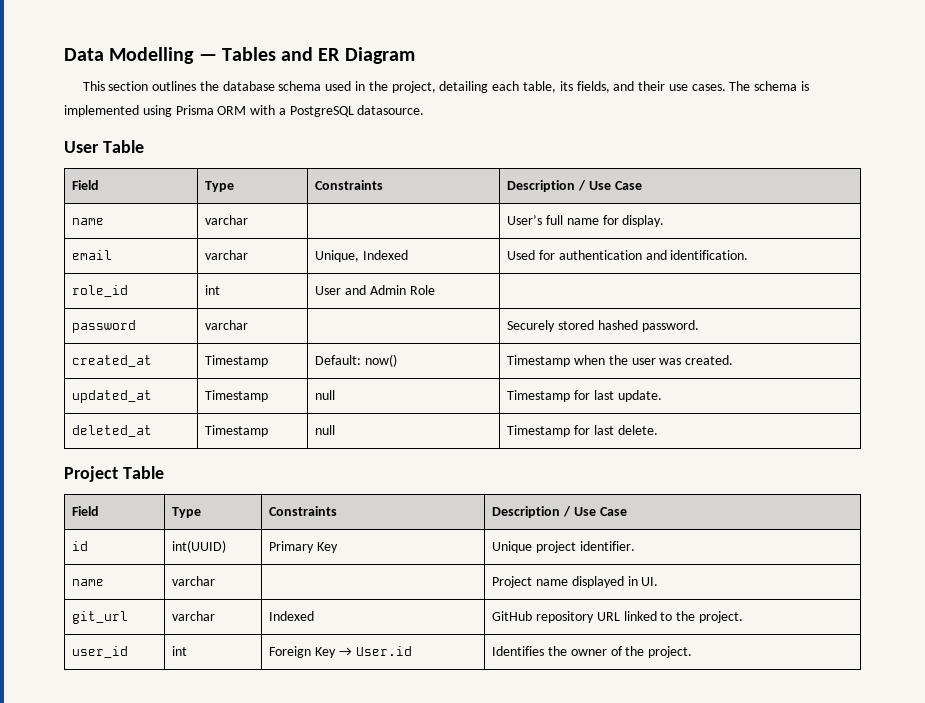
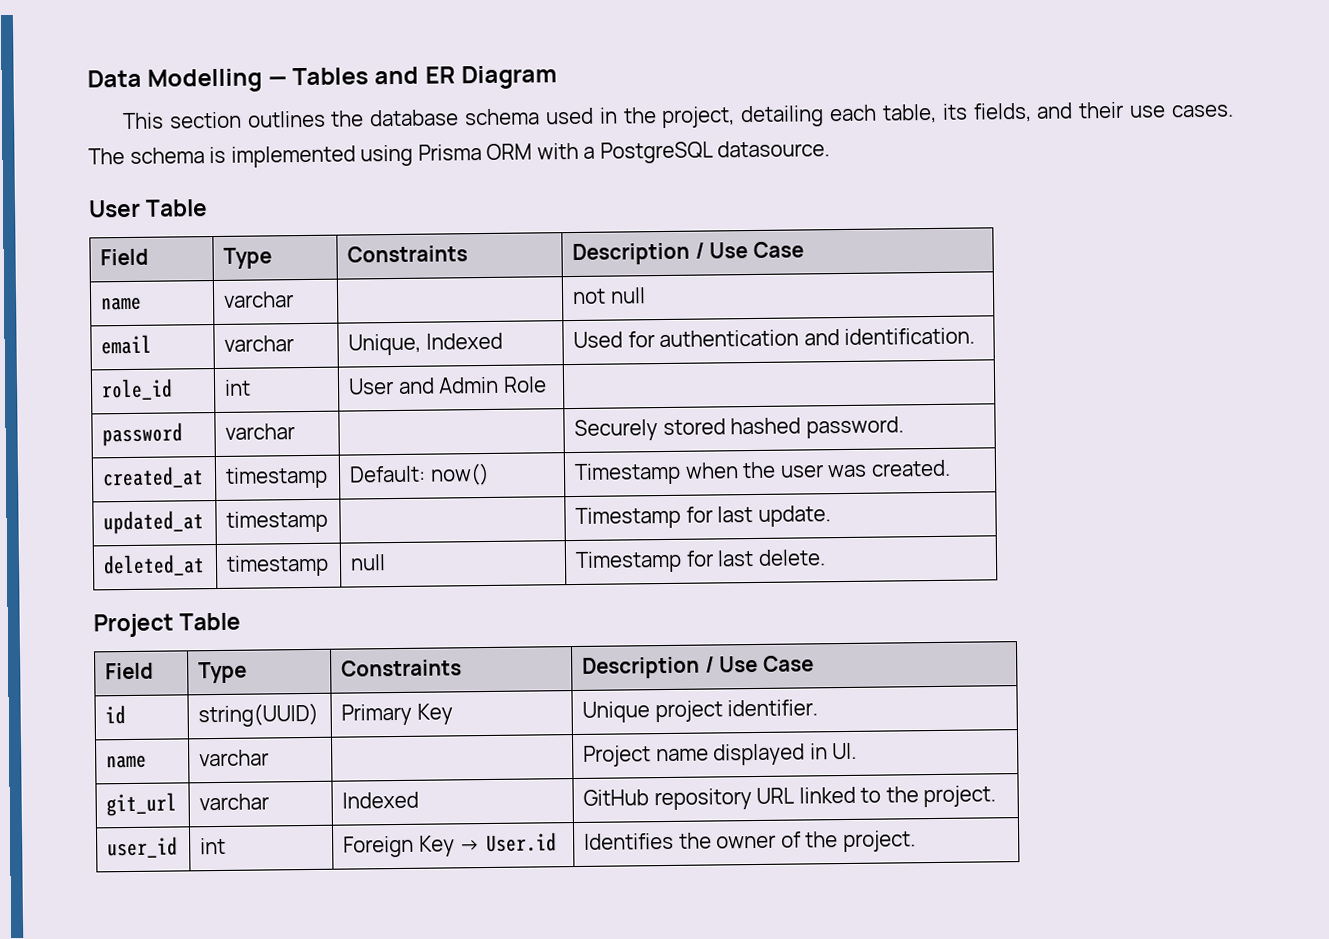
[507,215,665,227] User’s full name for display. -> [572,287,646,305] not null
[205,355,269,367] Timestamp -> [225,466,329,489] timestamp
[205,390,269,402] [315,390,336,400] Timestamp | null -> [226,510,329,533] timestamp |
[205,425,269,437] Timestamp -> [226,554,330,577] timestamp
[172,540,227,553] int(UUID) -> [198,702,320,728] string(UUID)

